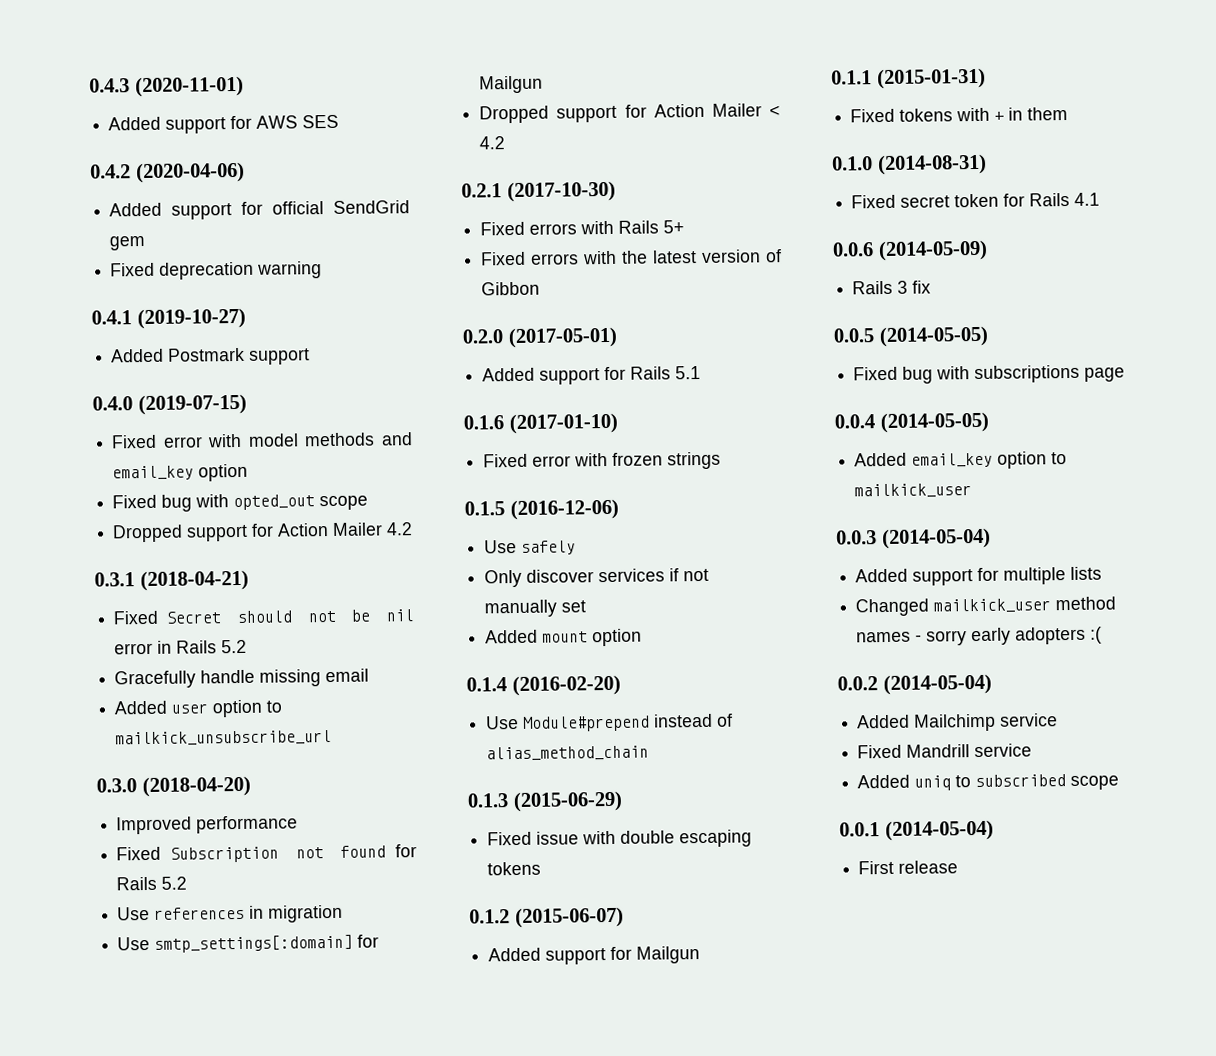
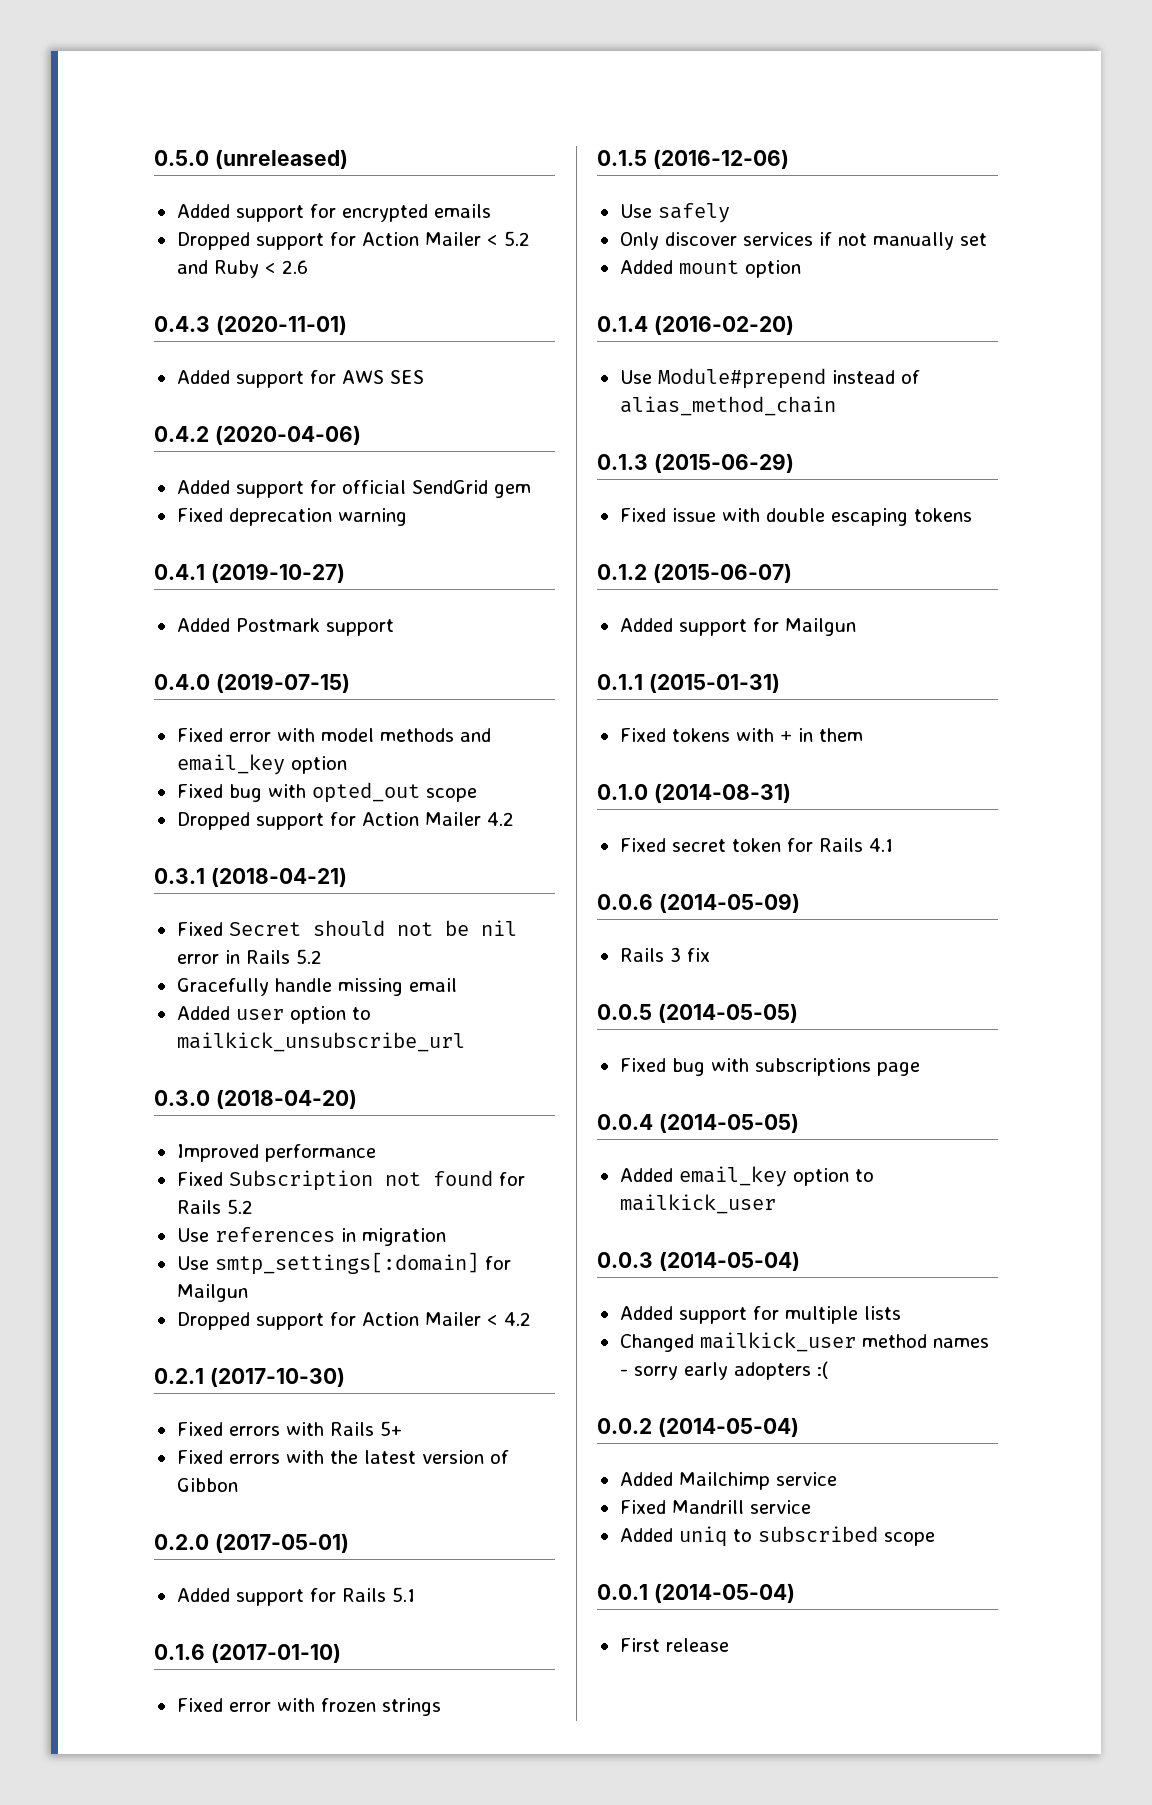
(89, 85) none -> [154,149,348,169] [176,204,491,222] [176,231,530,250] [176,260,308,278] 0.5.0 (unreleased) // Added support for encrypted emails // Dropped support for Action Mailer < 5.2 and Ruby < 2.6 //

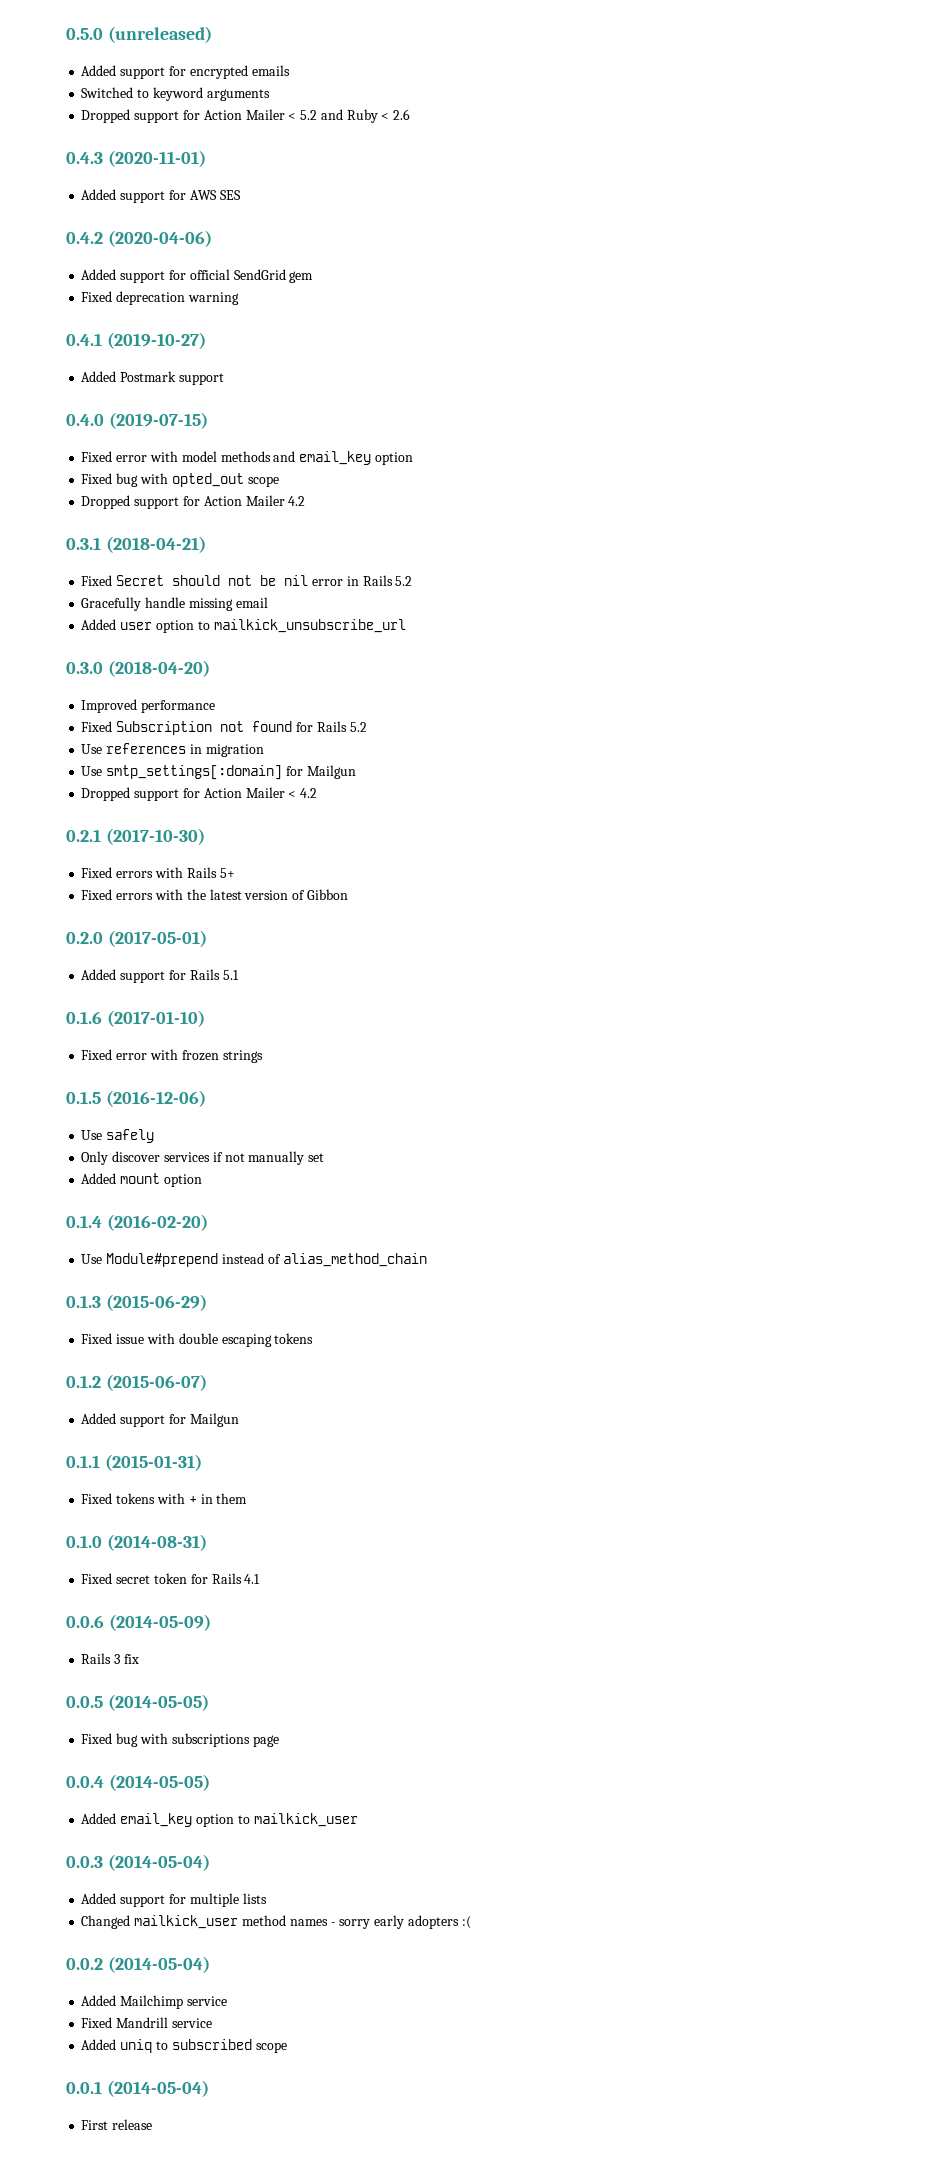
(491, 211) none -> [81,87,270,101] // Switched to keyword arguments

